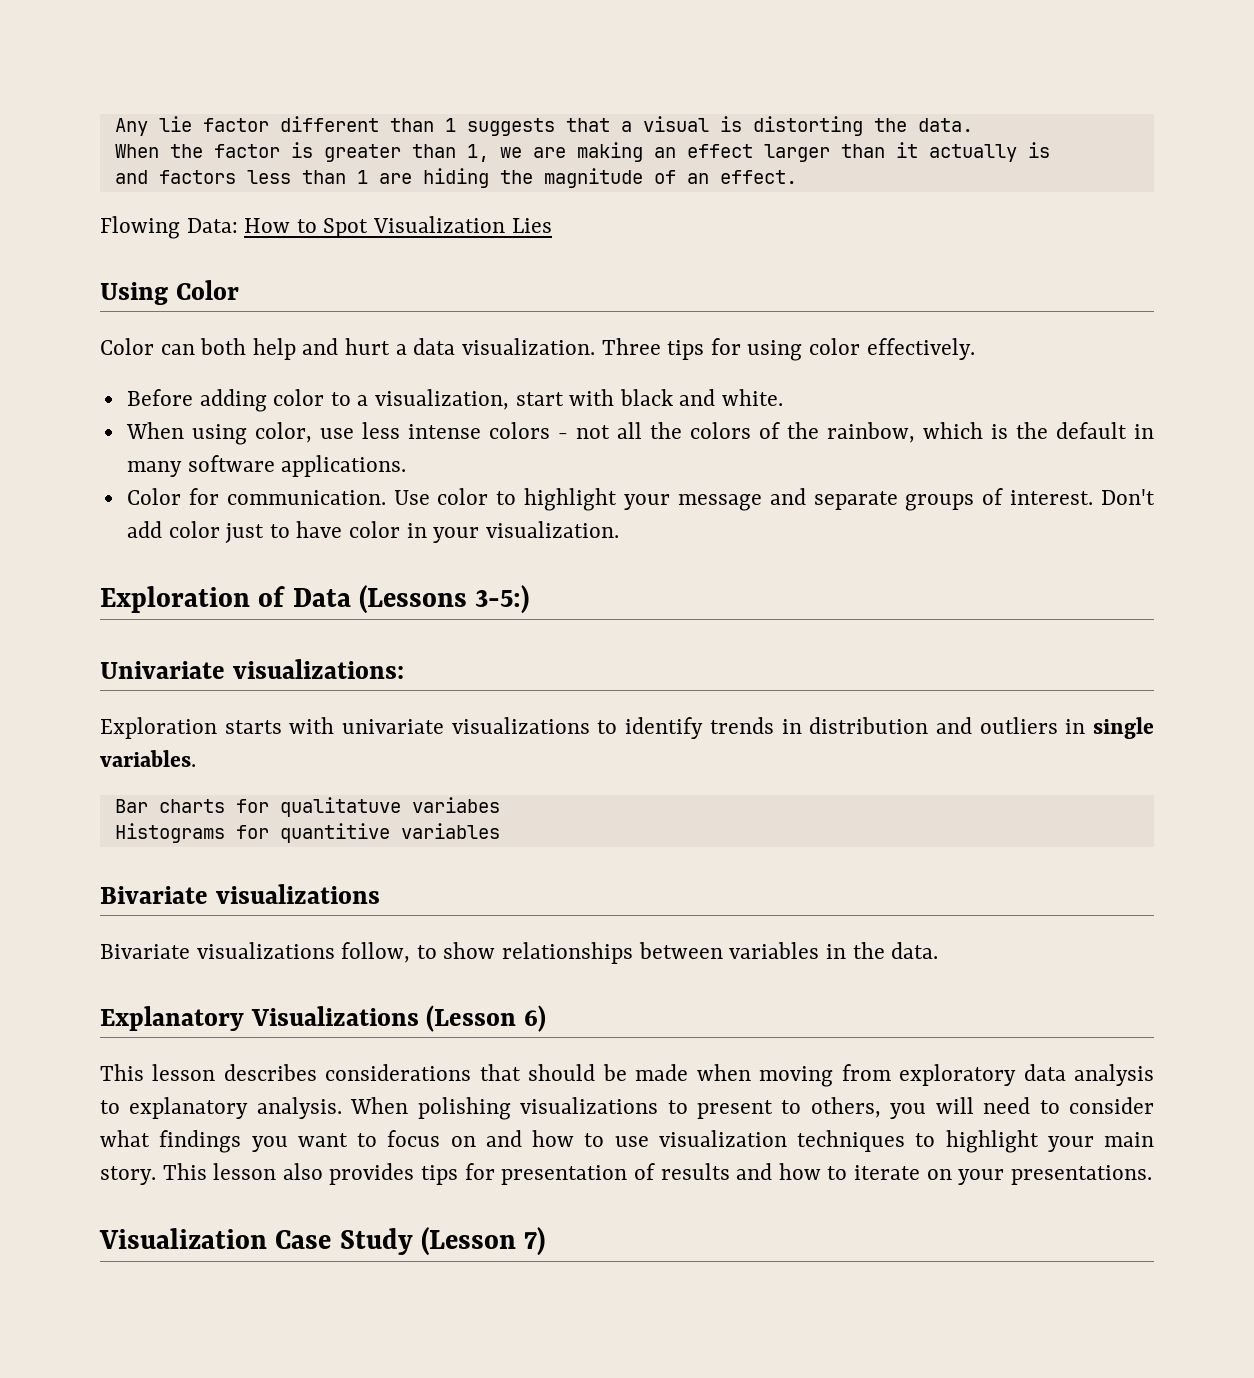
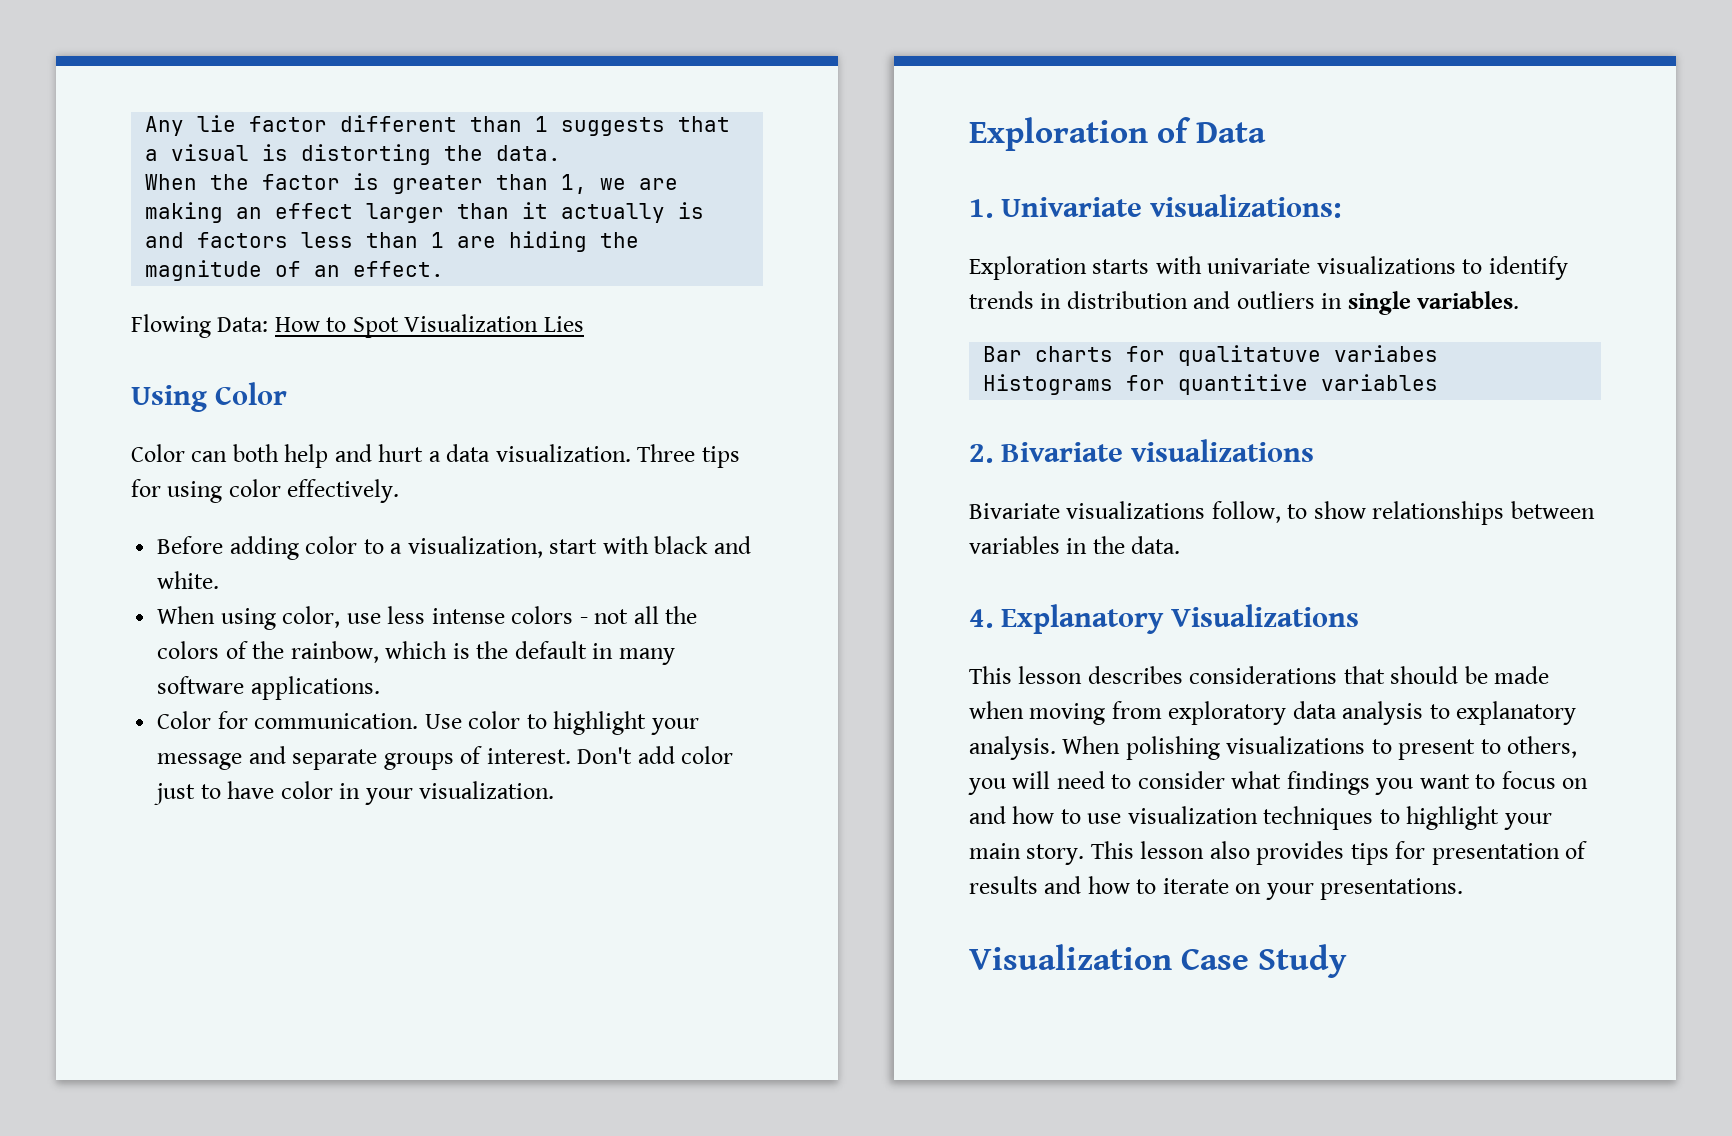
[359,585,530,614] (Lessons 3-5:) // -> [969,199,993,218] // 1.
(500, 831) none -> [969,444,993,463] 2.
(939, 950) none -> [969,609,993,628] 4.
[426,1005,547,1032] (Lesson 6) -> (1360, 615) none
[421,1227,546,1256] (Lesson 7) -> (1348, 961) none

